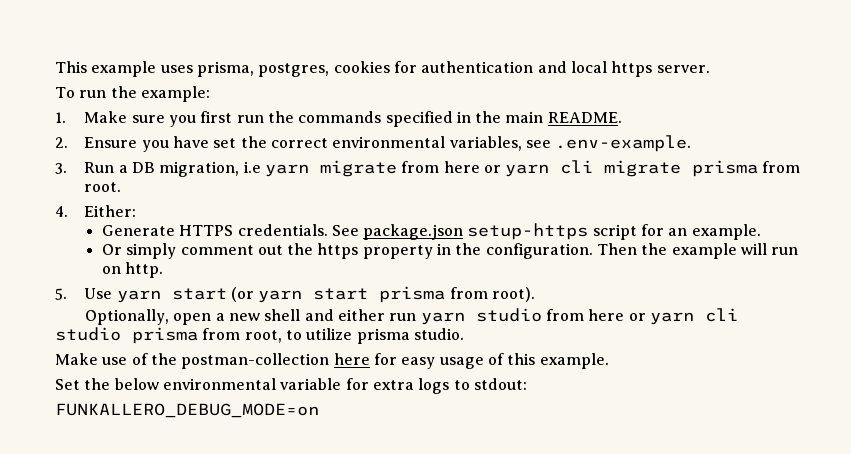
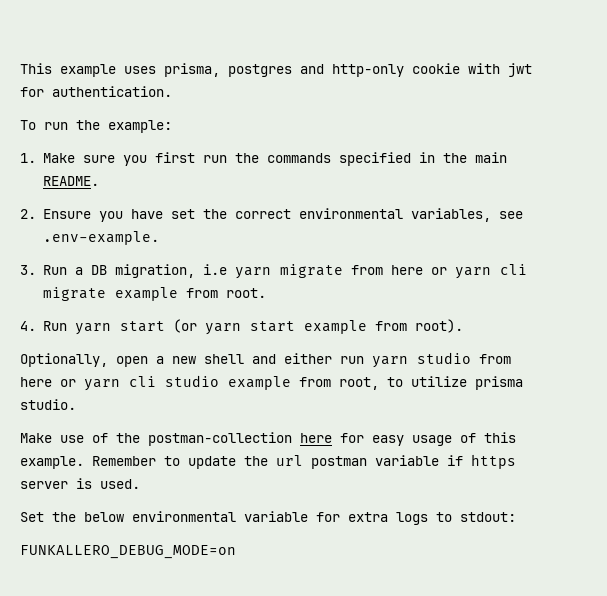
[258,61,710,77] postgres, cookies for authentication and local https server. -> [228,63,532,77] [20,86,172,97] postgres and http-only cookie with jwt for authentication.
[692,160,759,177] prisma -> [114,287,178,301] example
[84,205,137,217] [101,223,761,240] [101,243,799,259] [101,262,164,278] [55,288,113,300] Either: // Generate HTTPS credentials. See package.json setup-https script for an example. // Or simply comment out the https property in the configuration. Then the example will run on http. // 5. Use -> [42,321,67,331] Run
[379,286,446,303] prisma -> [303,320,367,334] example
[132,327,198,344] prisma -> [228,376,291,390] example
(609, 361) none -> [92,454,516,469] [20,478,140,489] Remember to update the url postman variable if https server is used.

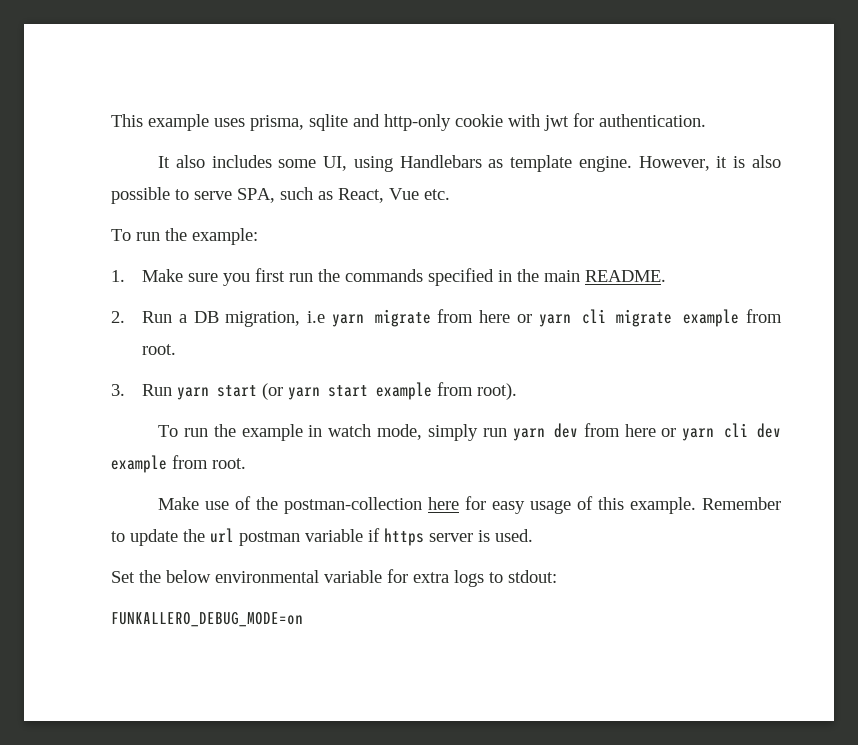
[228,64,292,77] postgres -> [309,114,348,131] sqlite
(172, 91) none -> [158,155,781,172] [111,187,450,204] // It also includes some UI, using Handlebars as template engine. However, it is also possible to serve SPA, such as React, Vue etc.
[42,208,523,222] [42,231,159,245] [20,265,36,275] Ensure you have set the correct environmental variables, see .env-example. // 3. -> (125, 317) none
[20,321,36,331] 4. -> [111,384,125,396] 3.
[20,353,332,367] Optionally, open a new shell and either -> [158,424,478,441] To run the example in watch mode, simply
[417,352,511,364] [20,375,523,391] [20,399,76,410] studio from here or yarn cli studio example from root, to utilize prisma studio. -> [553,423,781,441] [111,455,246,473] dev from here or yarn cli dev example from root.

